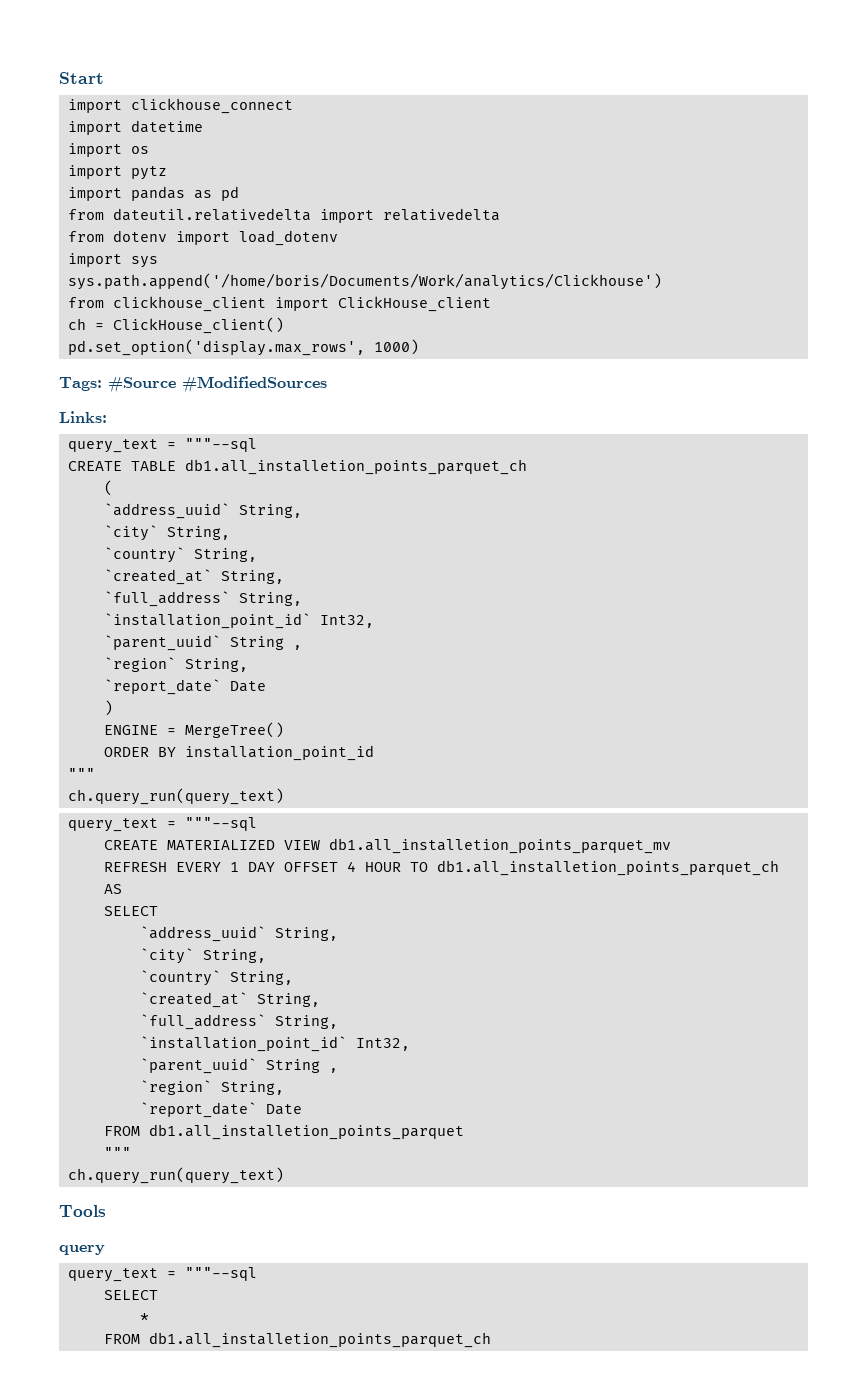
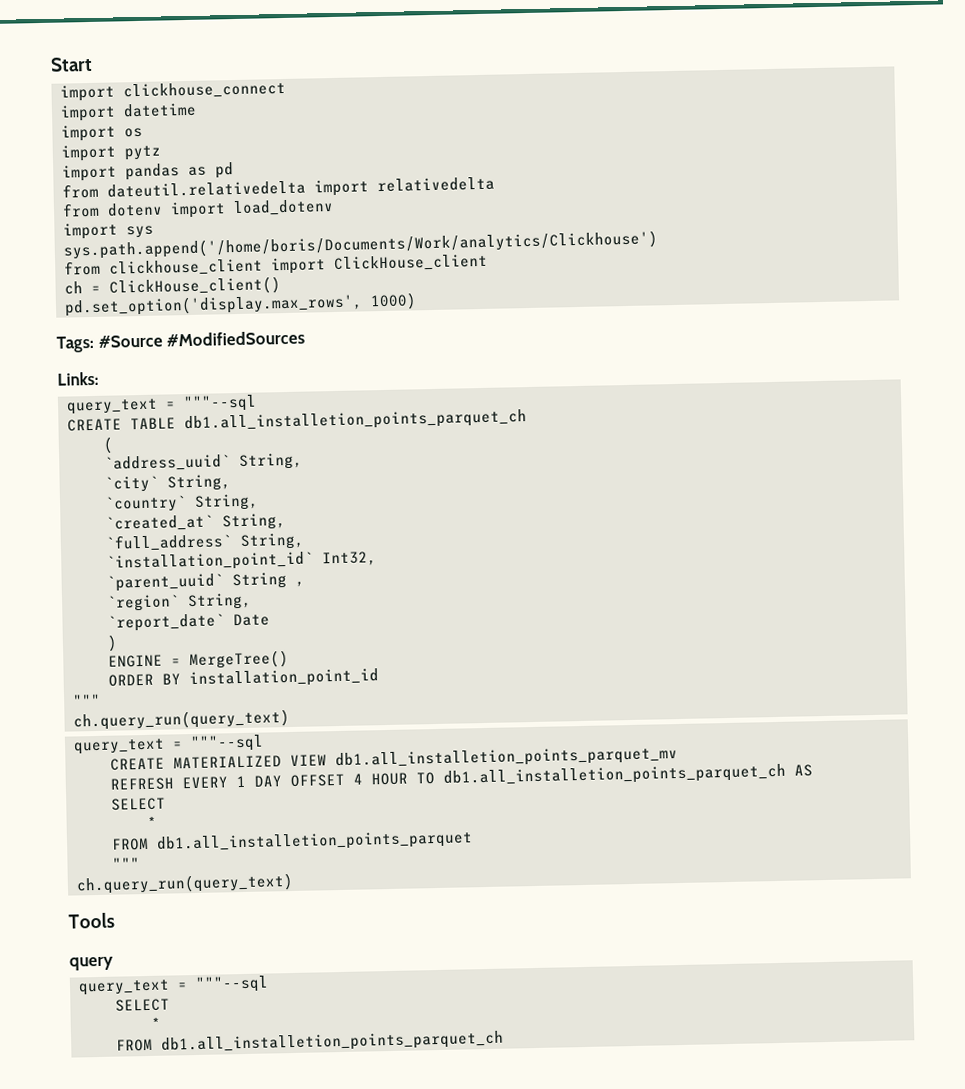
[139,926,338,942] [139,948,266,964] [139,970,293,986] [139,992,320,1008] [139,1014,338,1030] [139,1036,410,1052] [139,1058,338,1074] [139,1080,284,1095] [139,1102,302,1118] `address_uuid` String, // `city` String, // `country` String, // `created_at` String, // `full_address` String, // `installation_point_id` Int32, // `parent_uuid` String , // `region` String, // `report_date` Date -> [147,816,157,829] *

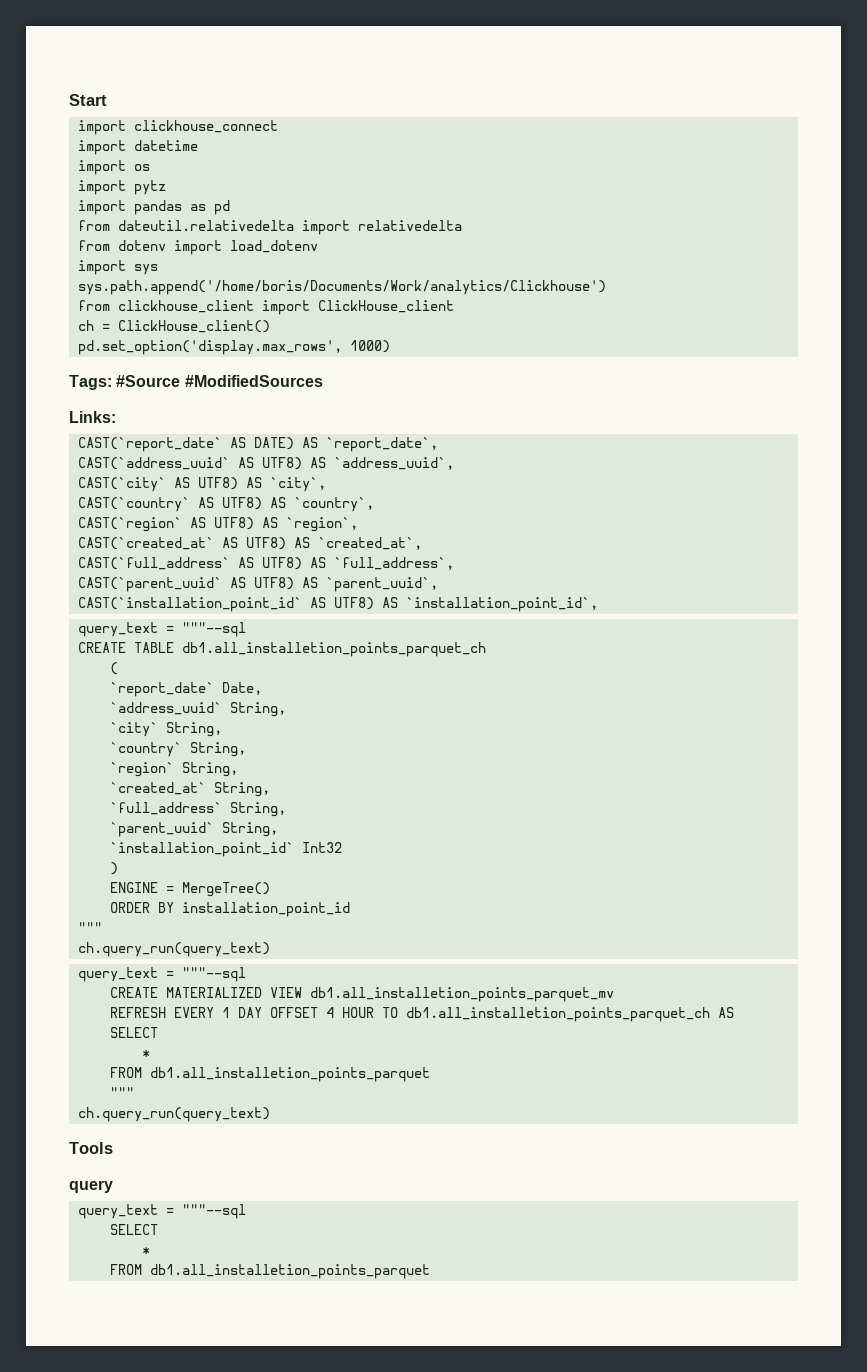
(99, 378) none -> [78,437,438,452] [78,457,454,470] [78,477,326,492] [78,497,374,512] [78,517,358,532] [78,537,422,550] [78,557,454,570] [78,577,438,592] [78,597,598,612] // CAST(`report_date` AS DATE) AS `report_date`, // CAST(`address_uuid` AS UTF8) AS `address_uuid`, // CAST(`city` AS UTF8) AS `city`, // CAST(`country` AS UTF8) AS `country`, // CAST(`region` AS UTF8) AS `region`, // CAST(`created_at` AS UTF8) AS `created_at`, // CAST(`full_address` AS UTF8) AS `full_address`, // CAST(`parent_uuid` AS UTF8) AS `parent_uuid`, // CAST(`installation_point_id` AS UTF8) AS `installation_point_id`,
(114, 445) none -> [110,682,262,697] // `report_date` Date,
(259, 502) none -> [110,762,238,777] // `region` String,
[106,551,377,572] // `installation_point_id` Int32, -> (286, 809) none
[232,572,305,590] [106,592,252,612] [107,613,270,632] String , // `region` String, // `report_date` Date -> [222,822,278,837] [110,842,342,857] String, // `installation_point_id` Int32
[161,1030,504,1054] db1.all_installetion_points_parquet_ch -> [150,1264,430,1279] db1.all_installetion_points_parquet

